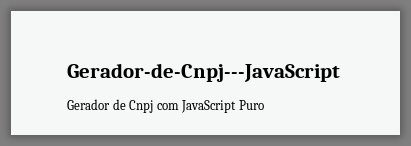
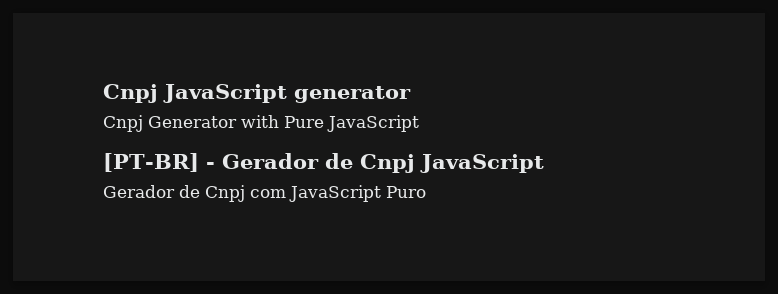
[67,63,340,82] Gerador-de-Cnpj---JavaScript -> [103,84,411,103] [103,115,419,132] [103,153,544,173] Cnpj JavaScript generator // Cnpj Generator with Pure JavaScript // [PT-BR] - Gerador de Cnpj JavaScript

